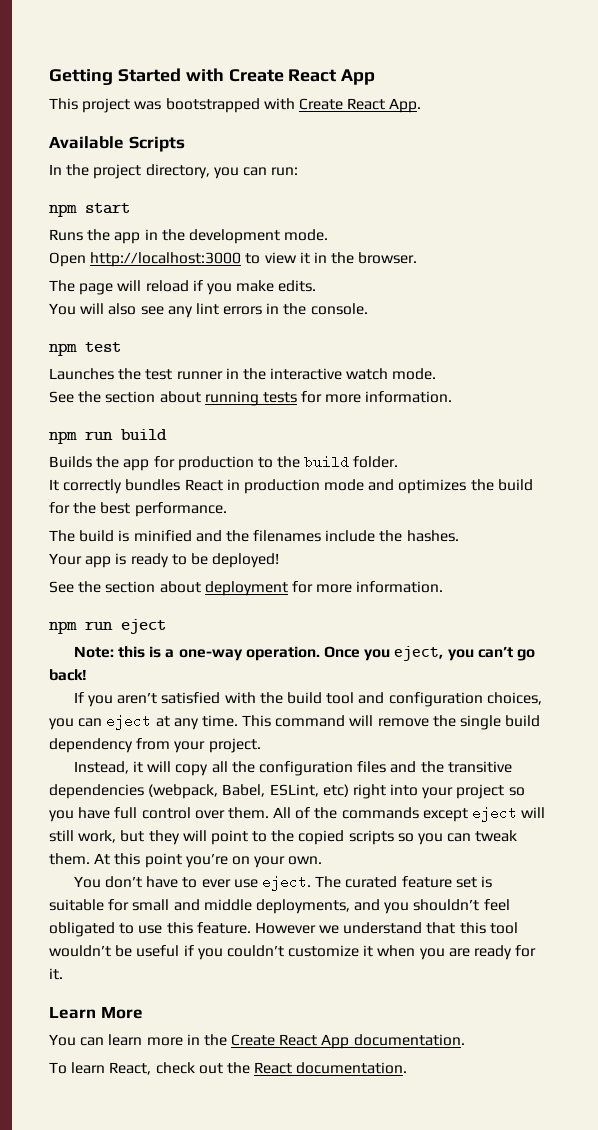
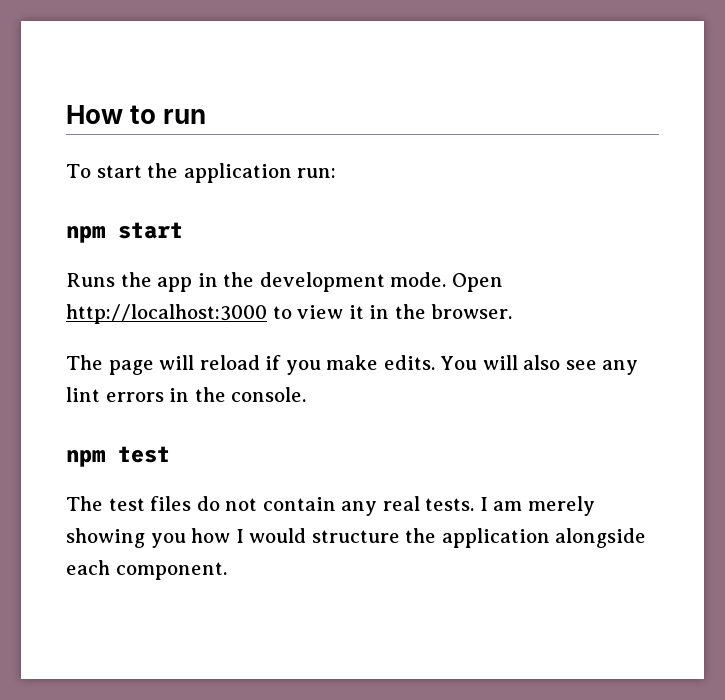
[49,68,376,85] [49,98,422,113] [49,136,185,152] [49,164,267,179] Getting Started with Create React App // This project was bootstrapped with Create React App. // Available Scripts // In the project directory, you can -> [66,105,207,124] [66,163,292,183] How to run // To start the application
(329, 235) // -> (447, 279) none
(317, 286) // -> (435, 362) none
[49,368,437,380] [49,391,453,406] [49,429,167,444] [49,455,399,471] [49,479,533,494] [49,502,227,517] [49,530,459,542] [49,553,280,568] [49,581,444,596] [49,619,166,634] [73,646,535,661] [49,669,87,681] [73,692,542,707] [49,714,541,730] [49,738,261,753] [73,761,512,776] [49,784,525,799] [49,806,546,822] [49,830,518,845] [49,853,323,868] [73,875,492,891] [49,899,510,914] [49,922,518,937] [49,945,537,960] [49,968,63,980] [49,1006,143,1019] [49,1034,465,1049] [49,1062,408,1075] Launches the test runner in the interactive watch mode. // See the section about running tests for more information. // npm run build // Builds the app for production to the build folder. // It correctly bundles React in production mode and optimizes the build for the best performance. // The build is minified and the filenames include the hashes. // Your app is ready to be deployed! // See the section about deployment for more information. // npm run eject // Note: this is a one-way operation. Once you eject, you can’t go back! // If you aren’t satisfied with the build tool and configuration choices, you can eject at any time. This command will remove the single build dependency from your project. // Instead, it will copy all the configuration files and the transitive dependencies (webpack, Babel, ESLint, etc) right into your project so you have full control over them. All of the commands except eject will still work, but they will point to the copied scripts so you can tweak them. At this point you’re on your own. // You don’t have to ever use eject. The curated feature set is suitable for small and middle deployments, and you shouldn’t feel obligated to use this feature. However we understand that this tool wouldn’t be useful if you couldn’t customize it when you are ready for it. // Learn More // You can learn more in the Create React App documentation. // To learn React, check out the React documentation. -> [66,496,595,516] [66,528,647,548] [66,560,227,580] The test files do not contain any real tests. I am merely showing you how I would structure the application alongside each component.

